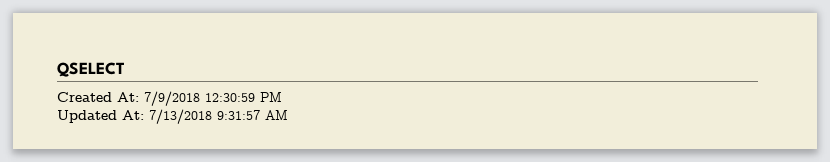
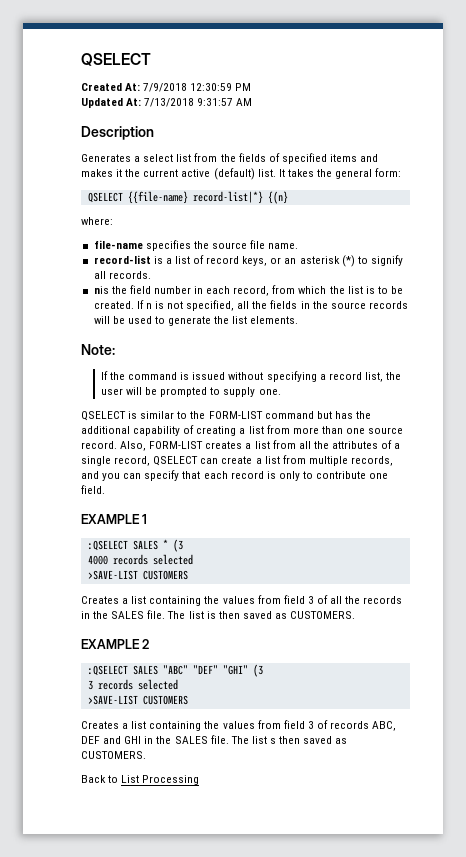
(288, 115) none -> [81,126,154,140] [81,153,379,164] [81,168,402,180] [87,191,288,204] [81,217,113,225] [93,240,299,251] [93,255,403,267] [93,271,151,279] [93,285,404,296] [93,300,408,311] [93,316,299,326] [81,344,115,355] [100,371,401,382] [100,387,281,397] [81,411,371,421] [81,425,404,436] [81,440,401,451] [81,455,393,466] [81,470,389,481] [81,485,105,494] [81,514,148,524] [87,539,183,552] [87,554,193,565] [87,570,188,580] [81,595,403,606] [81,610,356,619] [81,639,150,649] [87,664,263,677] [87,679,178,690] [87,695,188,705] [81,720,397,731] [81,735,348,744] [81,751,146,759] [81,775,200,785] // Description // Generates a select list from the fields of specified items and makes it the current active (default) list. It takes the general form: // QSELECT {{file-name} record-list|*} {(n} // where: // file-name specifies the source file name. // record-list is a list of record keys, or an asterisk (*) to signify all records. // nis the field number in each record, from which the list is to be created. If n is not specified, all the fields in the source records will be used to generate the list elements. // Note: // If the command is issued without specifying a record list, the user will be prompted to supply one. // QSELECT is similar to the FORM-LIST command but has the additional capability of creating a list from more than one source record. Also, FORM-LIST creates a list from all the attributes of a single record, QSELECT can create a list from multiple records, and you can specify that each record is only to contribute one field. // EXAMPLE 1 // :QSELECT SALES * (3 // 4000 records selected // >SAVE-LIST CUSTOMERS // Creates a list containing the values from field 3 of all the records in the SALES file. The list is then saved as CUSTOMERS. // EXAMPLE 2 // :QSELECT SALES "ABC" "DEF" "GHI" (3 // 3 records selected // >SAVE-LIST CUSTOMERS // Creates a list containing the values from field 3 of records ABC, DEF and GHI in the SALES file. The list s then saved as CUSTOMERS. // Back to List Processing

